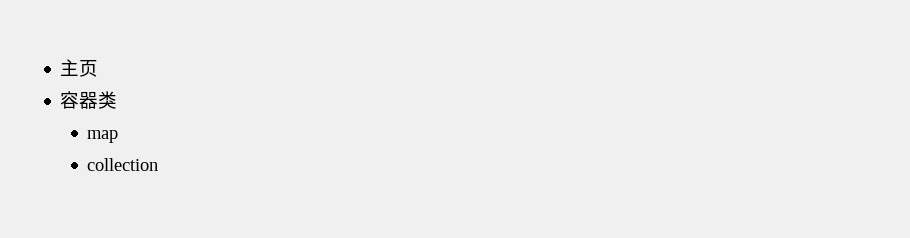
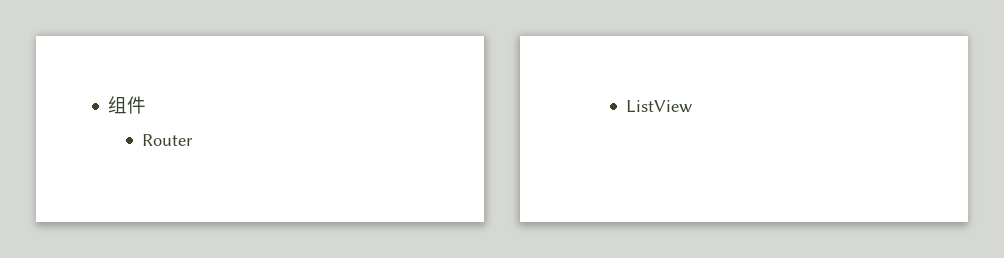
[60,59,99,77] [60,91,118,109] [87,130,119,143] [87,158,159,171] 主页 // 容器类 // map // collection -> [108,96,147,114] [142,134,194,146] [626,100,693,113] 组件 // Router // ListView

